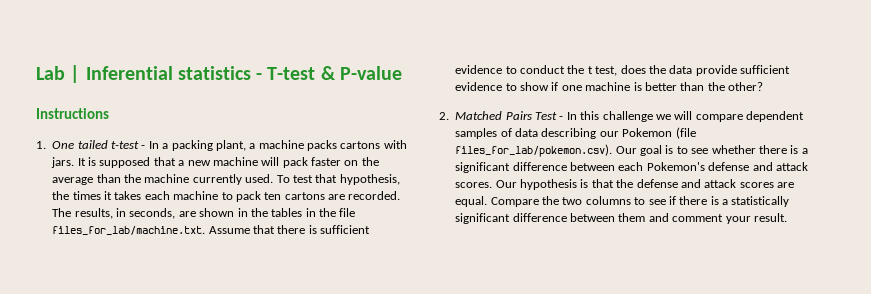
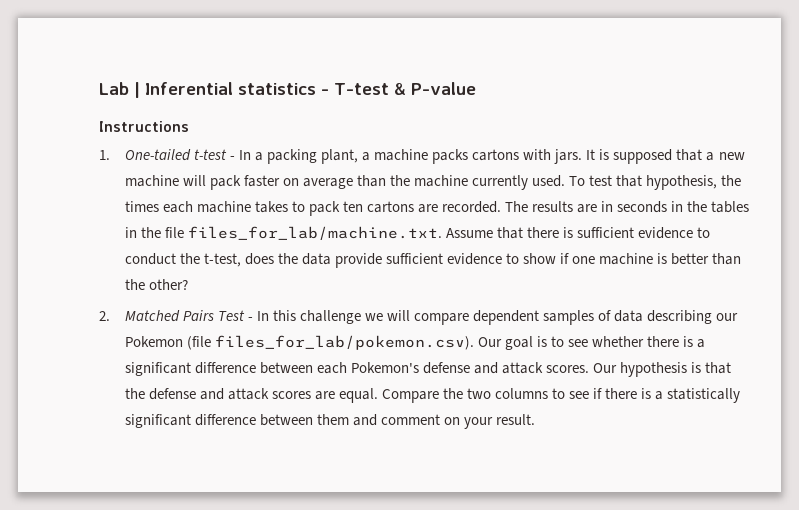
[52,140,108,149] One tailed -> [124,149,191,161] One-tailed
[361,157,379,166] the -> (299, 182) none
[104,191,142,200] it takes -> (159, 206) none
(219, 195) none -> [254,201,288,213] takes
[74,208,235,219] results, in seconds, are shown -> [532,201,668,213] results are in seconds
[587,66,618,76] t test, -> [203,253,241,267] t-test,
(724, 218) none -> [443,417,460,425] on

